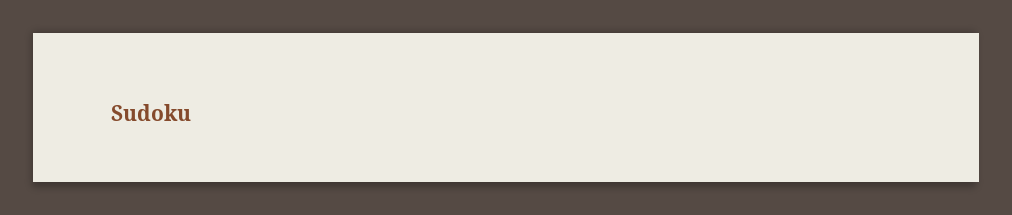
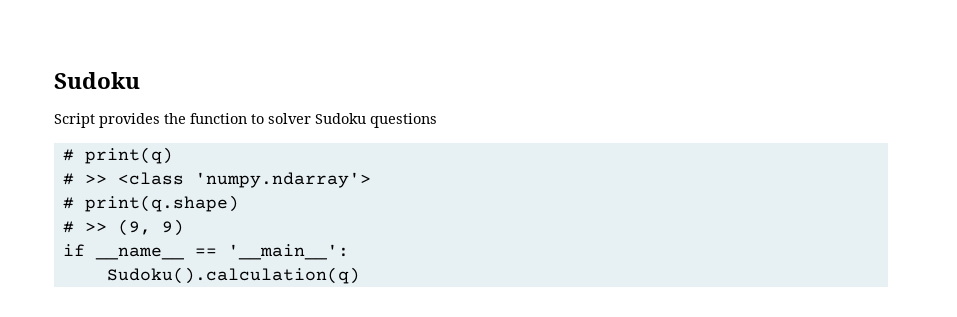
[111,104,191,121] Sudoku -> [54,72,140,89] [54,113,437,128] [62,147,173,164] [62,172,371,188] [62,195,239,212] [62,219,184,236] [62,244,349,260] [106,267,360,284] Sudoku // Script provides the function to solver Sudoku questions // # print(q) // # >> <class 'numpy.ndarray'> // # print(q.shape) // # >> (9, 9) // if __name__ == '__main__': // Sudoku().calculation(q)

